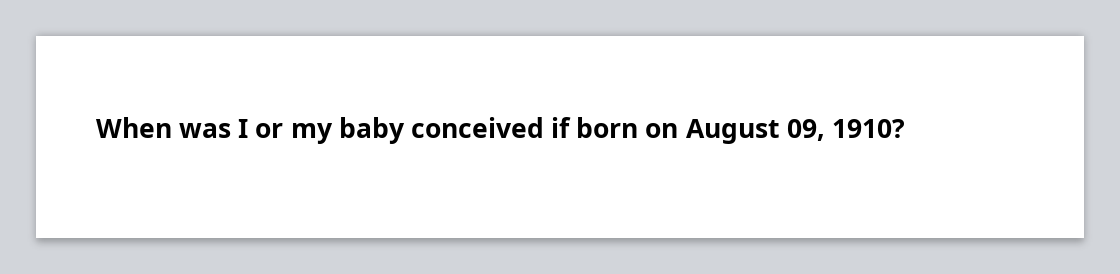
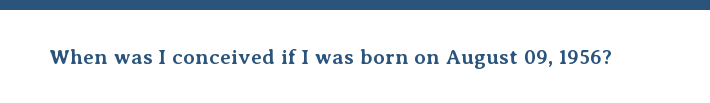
[255,117,572,144] or my baby conceived if -> [172,49,355,64] conceived if I was
[831,119,905,138] 1910? -> [558,50,613,64] 1956?

